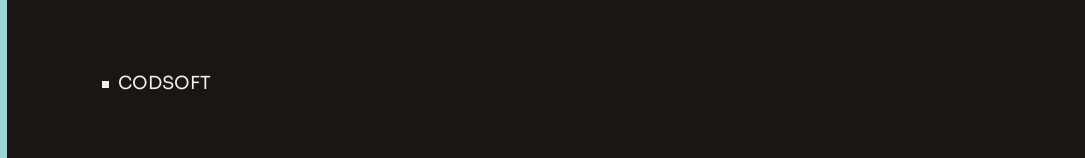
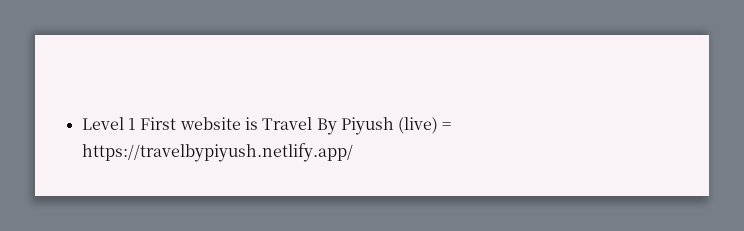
[117,75,211,90] CODSOFT -> [81,117,452,135] [81,143,353,162] Level 1 First website is Travel By Piyush (live) = https://travelbypiyush.netlify.app/

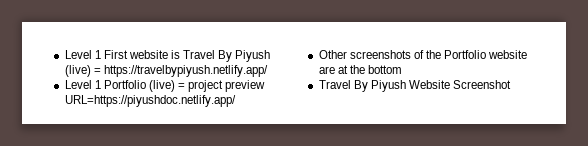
(353, 152) none -> [64,80,266,92] [64,95,236,107] [318,50,528,59] [318,65,402,74] [318,80,512,92] // Level 1 Portfolio (live) = project preview URL=https://piyushdoc.netlify.app/ // Other screenshots of the Portfolio website are at the bottom // Travel By Piyush Website Screenshot

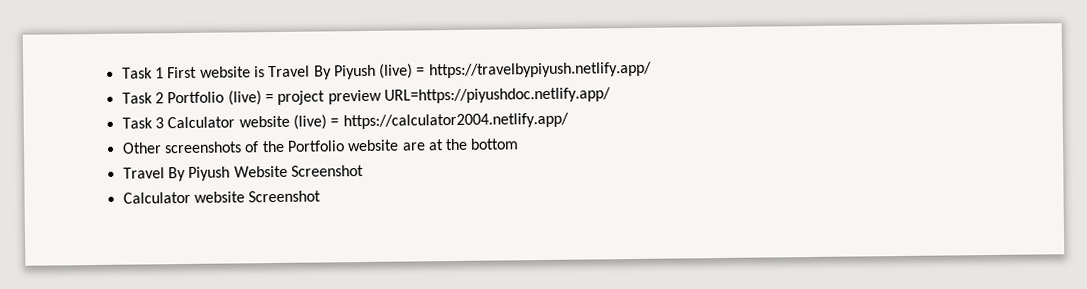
[64,50,92,59] Level -> [121,67,153,79] Task
[64,80,101,89] Level 1 -> [121,92,164,104] Task 2
(236, 101) none -> [121,112,569,130] // Task 3 Calculator website (live) = https://calculator2004.netlify.app/
(512, 84) none -> [122,190,322,204] // Calculator website Screenshot

